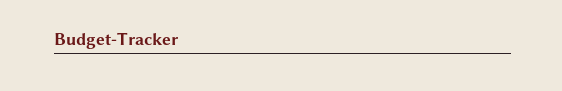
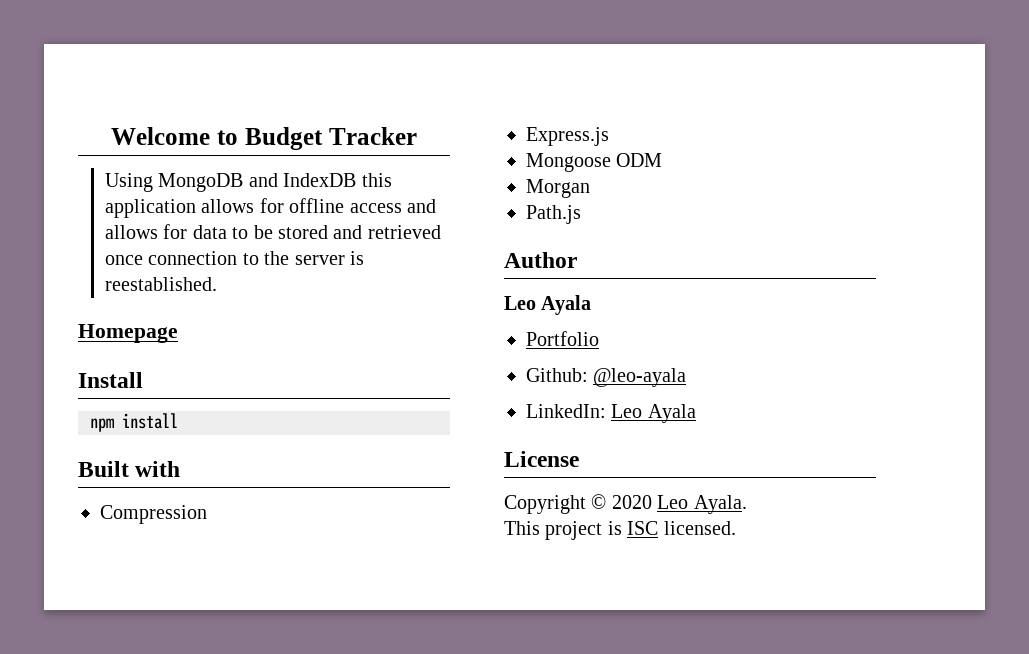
[54,32,179,49] Budget-Tracker -> [111,127,417,150] [105,173,392,192] [105,198,437,218] [105,224,441,239] [105,251,365,265] [105,277,218,291] [78,324,178,343] [78,372,143,388] [90,413,178,432] [78,461,181,477] [100,505,207,524] [526,127,609,146] [526,153,663,172] [526,179,590,198] [526,205,581,224] [504,252,577,268] [504,295,592,315] [526,331,599,346] [526,368,687,387] [526,404,696,423] [504,451,579,467] [504,494,747,514] [504,521,736,540] Welcome to Budget Tracker // Using MongoDB and IndexDB this application allows for offline access and allows for data to be stored and retrieved once connection to the server is reestablished. // Homepage // Install // npm install // Built with // Compression // Express.js // Mongoose ODM // Morgan // Path.js // Author // Leo Ayala // Portfolio // Github: @leo-ayala // LinkedIn: Leo Ayala // License // Copyright © 2020 Leo Ayala. // This project is ISC licensed.

